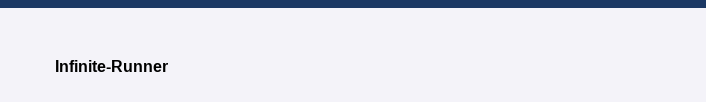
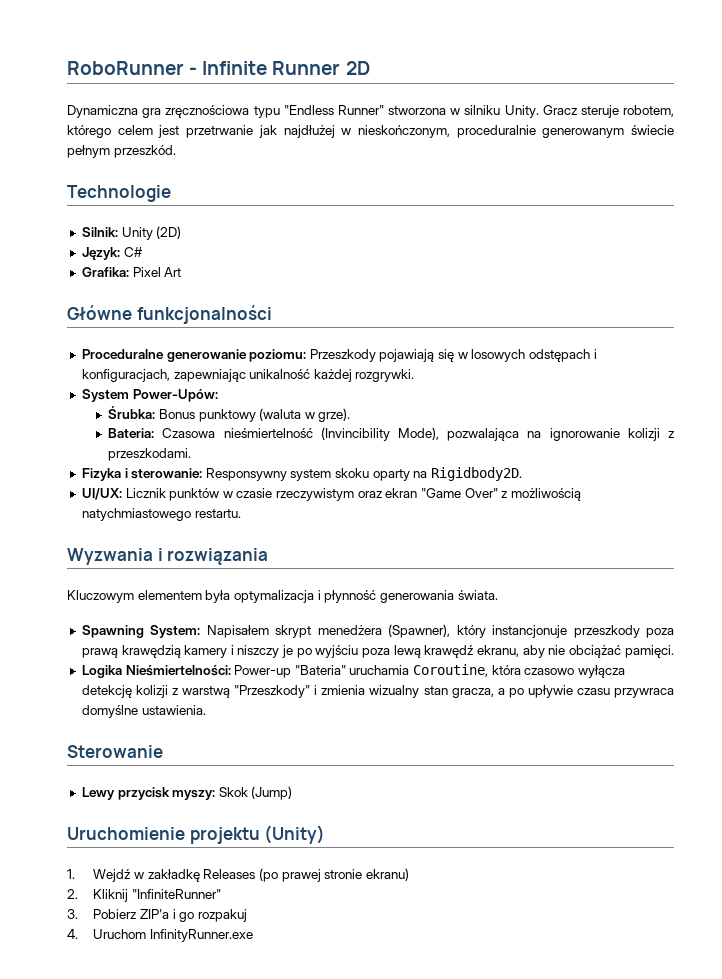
[55,60,168,72] Infinite-Runner -> [67,61,370,75] [67,105,674,118] [67,125,674,138] [67,145,176,158] [67,185,171,202] [81,226,182,240] [81,247,143,260] [81,267,182,277] [67,305,272,324] [81,349,597,362] [81,369,415,382] [81,389,218,402] [108,406,351,422] [108,427,675,441] [108,448,192,461] [81,467,523,481] [81,488,581,501] [81,508,241,521] [67,548,269,565] [67,590,498,603] [81,624,674,638] [81,645,674,658] [81,664,626,678] [81,685,675,698] [81,705,206,718] [67,745,163,758] [81,786,293,800] [67,825,326,844] [67,868,409,882] [67,889,222,902] [67,909,247,922] [67,929,254,942] RoboRunner - Infinite Runner 2D // Dynamiczna gra zręcznościowa typu "Endless Runner" stworzona w silniku Unity. Gracz steruje robotem, którego celem jest przetrwanie jak najdłużej w nieskończonym, proceduralnie generowanym świecie pełnym przeszkód. // Technologie // Silnik: Unity (2D) // Język: C# // Grafika: Pixel Art // Główne funkcjonalności // Proceduralne generowanie poziomu: Przeszkody pojawiają się w losowych odstępach i konfiguracjach, zapewniając unikalność każdej rozgrywki. // System Power-Upów: // Śrubka: Bonus punktowy (waluta w grze). // Bateria: Czasowa nieśmiertelność (Invincibility Mode), pozwalająca na ignorowanie kolizji z przeszkodami. // Fizyka i sterowanie: Responsywny system skoku oparty na Rigidbody2D. // UI/UX: Licznik punktów w czasie rzeczywistym oraz ekran "Game Over" z możliwością natychmiastowego restartu. // Wyzwania i rozwiązania // Kluczowym elementem była optymalizacja i płynność generowania świata. // Spawning System: Napisałem skrypt menedżera (Spawner), który instancjonuje przeszkody poza prawą krawędzią kamery i niszczy je po wyjściu poza lewą krawędź ekranu, aby nie obciążać pamięci. // Logika Nieśmiertelności: Power-up "Bateria" uruchamia Coroutine, która czasowo wyłącza detekcję kolizji z warstwą "Przeszkody" i zmienia wizualny stan gracza, a po upływie czasu przywraca domyślne ustawienia. // Sterowanie // Lewy przycisk myszy: Skok (Jump) // Uruchomienie projektu (Unity) // 1. Wejdź w zakładkę Releases (po prawej stronie ekranu) // 2. Kliknij "InfiniteRunner" // 3. Pobierz ZIP'a i go rozpakuj // 4. Uruchom InfinityRunner.exe

